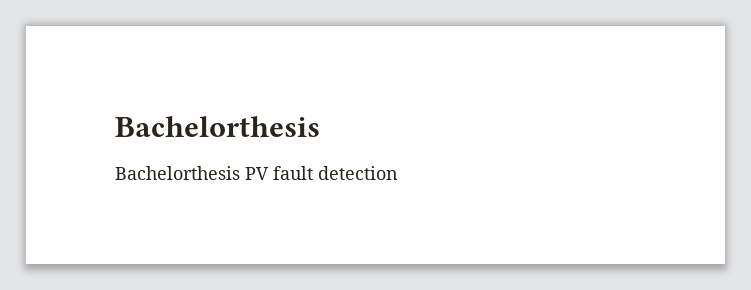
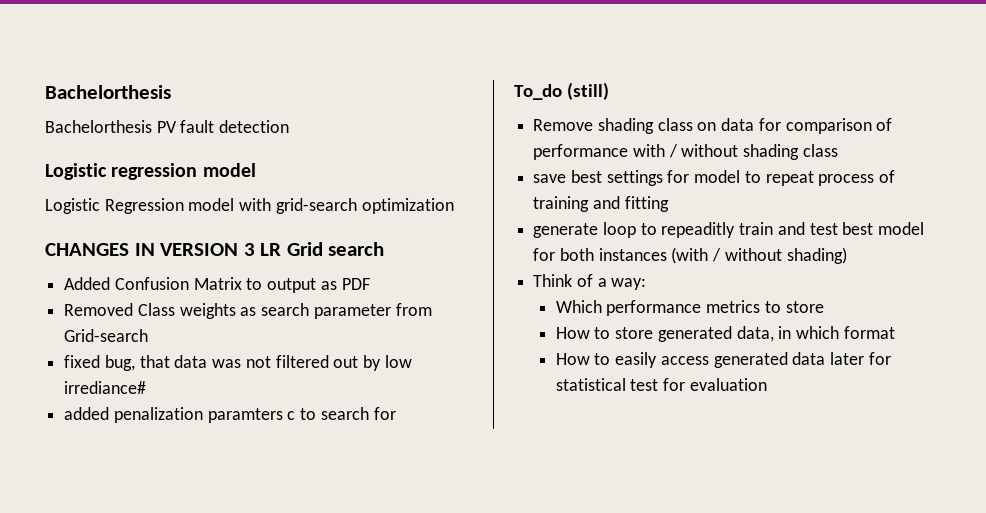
(398, 173) none -> [45,163,256,180] [45,198,454,214] [45,242,385,256] [64,277,370,293] [64,303,432,319] [64,329,149,342] [64,355,412,371] [64,381,147,394] [64,407,396,423] [514,82,609,100] [533,118,893,134] [533,144,838,160] [533,170,896,186] [533,196,669,212] [533,222,925,238] [533,247,847,264] [533,274,647,290] [555,300,824,316] [555,326,895,342] [555,352,891,368] [555,378,767,391] // Logistic regression model // Logistic Regression model with grid-search optimization // CHANGES IN VERSION 3 LR Grid search // Added Confusion Matrix to output as PDF // Removed Class weights as search parameter from Grid-search // fixed bug, that data was not filtered out by low irrediance# // added penalization paramters c to search for // To_do (still) // Remove shading class on data for comparison of performance with / without shading class // save best settings for model to repeat process of training and fitting // generate loop to repeaditly train and test best model for both instances (with / without shading) // Think of a way: // Which performance metrics to store // How to store generated data, in which format // How to easily access generated data later for statistical test for evaluation

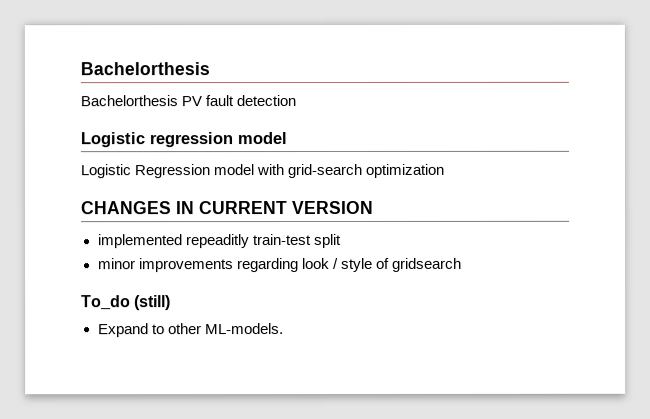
(155, 249) none -> [198,201,288,215] CURRENT
[243,242,385,256] [64,277,370,293] [64,303,432,319] [64,329,149,342] [64,355,412,371] [64,381,147,394] [64,407,396,423] [514,82,609,100] [533,118,893,134] [533,144,838,160] [533,170,896,186] [533,196,669,212] [533,222,925,238] [533,247,847,264] [533,274,647,290] [555,300,824,316] [555,326,895,342] [555,352,891,368] [555,378,767,391] 3 LR Grid search // Added Confusion Matrix to output as PDF // Removed Class weights as search parameter from Grid-search // fixed bug, that data was not filtered out by low irrediance# // added penalization paramters c to search for // To_do (still) // Remove shading class on data for comparison of performance with / without shading class // save best settings for model to repeat process of training and fitting // generate loop to repeaditly train and test best model for both instances (with / without shading) // Think of a way: // Which performance metrics to store // How to store generated data, in which format // How to easily access generated data later for statistical test for evaluation -> [97,233,342,249] [97,257,462,273] [81,295,172,311] [97,323,284,338] // implemented repeaditly train-test split // minor improvements regarding look / style of gridsearch // To_do (still) // Expand to other ML-models.

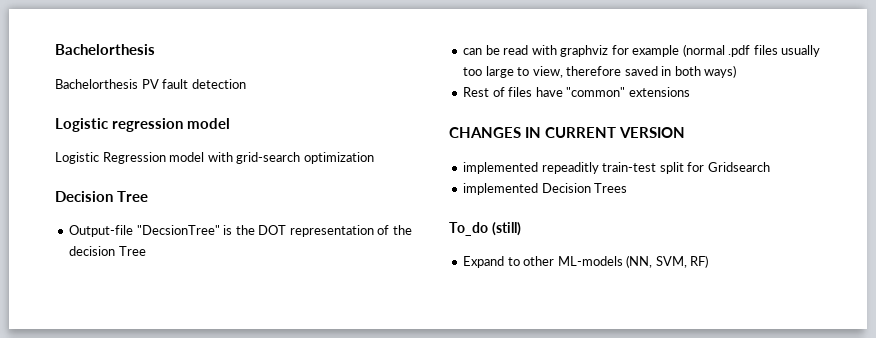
(445, 170) none -> [55,191,148,202] [69,225,412,237] [69,246,146,256] [463,44,821,57] [463,65,737,78] [463,87,690,97] // Decision Tree // Output-file "DecsionTree" is the DOT representation of the decision Tree // can be read with graphviz for example (normal .pdf files usually too large to view, therefore saved in both ways) // Rest of files have "common" extensions
[97,257,462,273] // minor improvements regarding look / style of gridsearch -> [687,162,770,172] [463,183,628,195] for Gridsearch // implemented Decision Trees
[204,323,284,335] ML-models. -> [557,255,709,268] ML-models (NN, SVM, RF)

